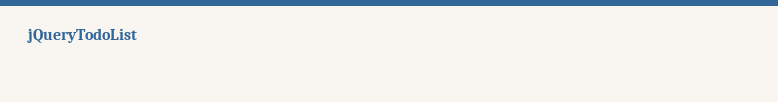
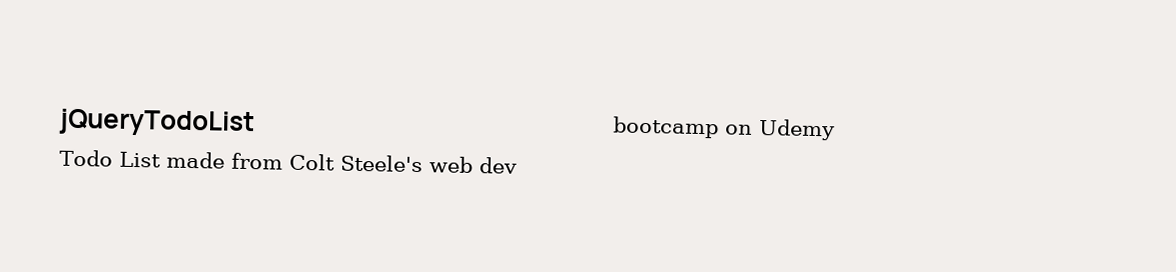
(137, 35) none -> [59,149,517,174] [612,116,835,141] // Todo List made from Colt Steele's web dev bootcamp on Udemy

